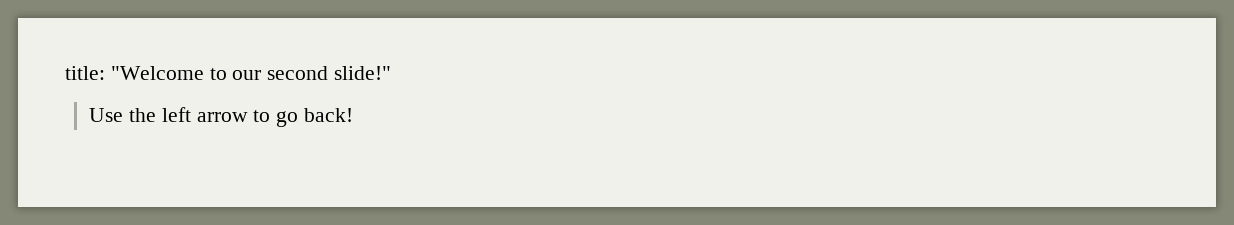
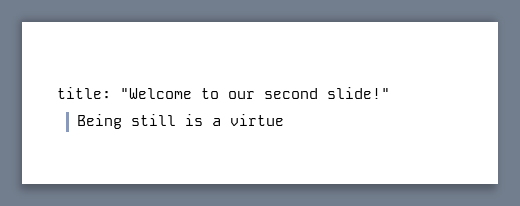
[89,107,353,127] Use the left arrow to go back! -> [76,114,284,129] Being still is a virtue

